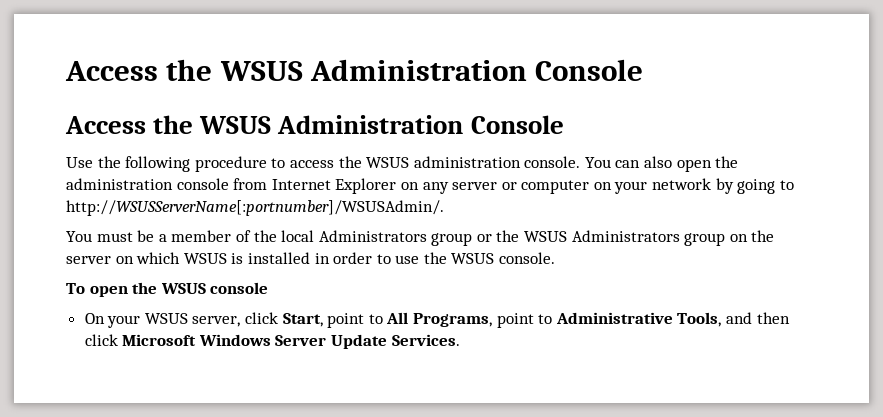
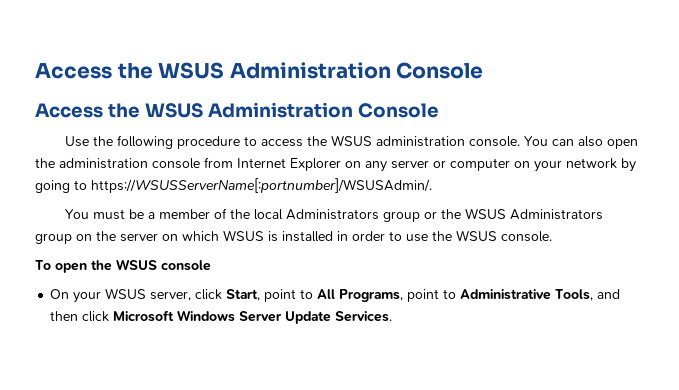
[66,200,444,216] http://WSUSServerName[:portnumber]/WSUSAdmin/. -> [91,178,432,193] https://WSUSServerName[:portnumber]/WSUSAdmin/.

